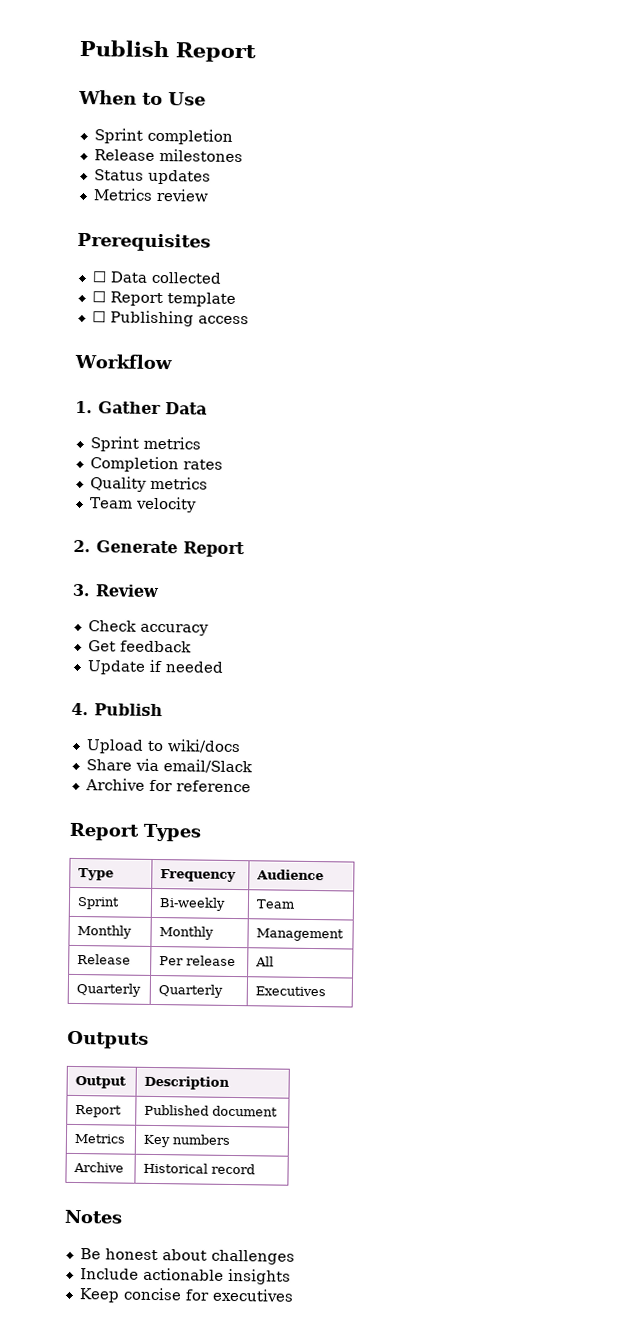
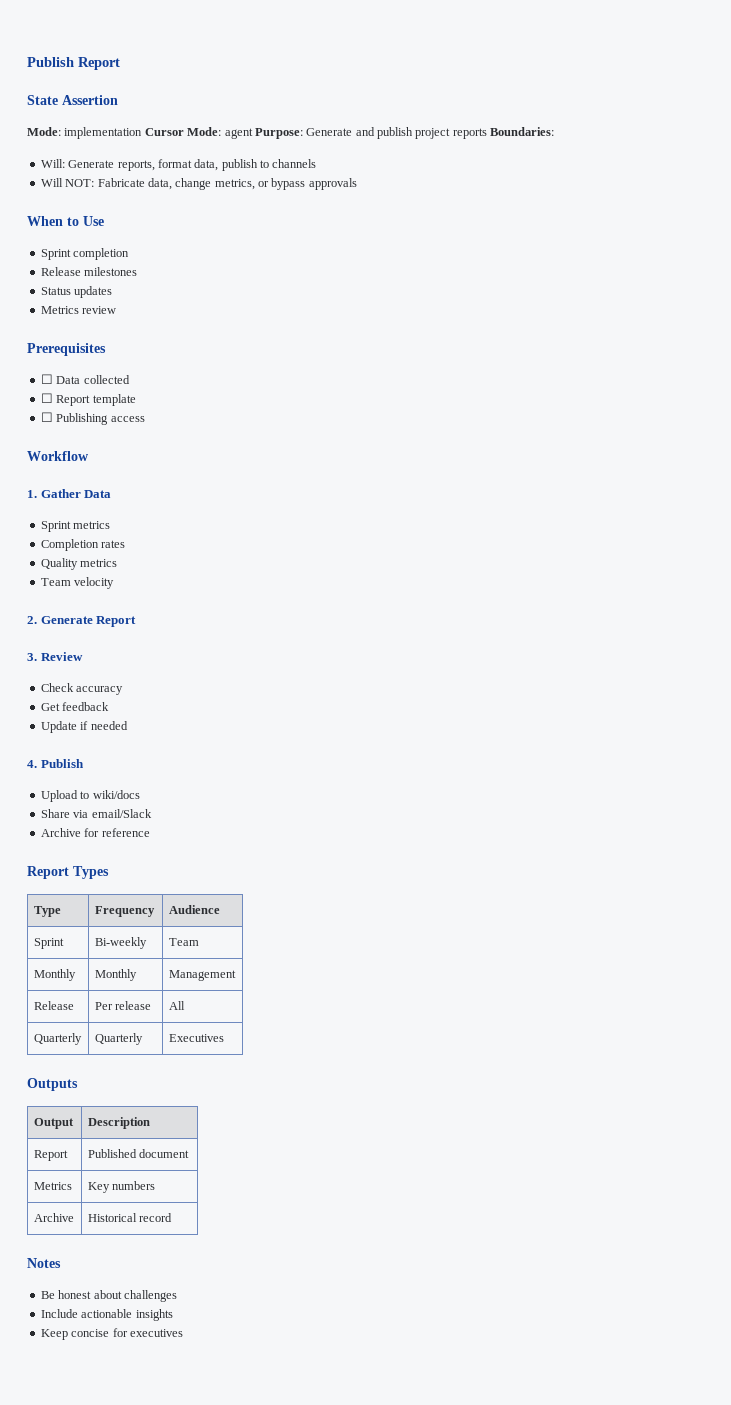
(256, 52) none -> [27,95,118,105] [27,127,555,139] [40,159,317,171] [40,178,357,190] // State Assertion // Mode: implementation Cursor Mode: agent Purpose: Generate and publish project reports Boundaries: // Will: Generate reports, format data, publish to channels // Will NOT: Fabricate data, change metrics, or bypass approvals

